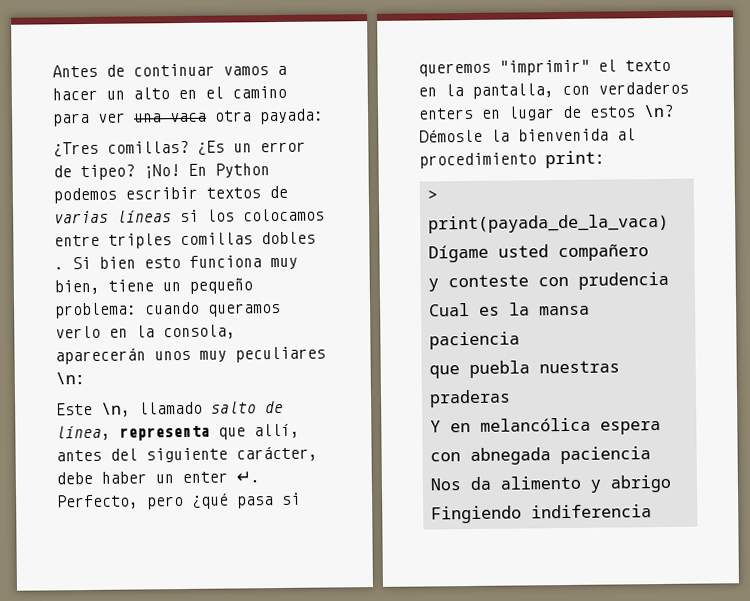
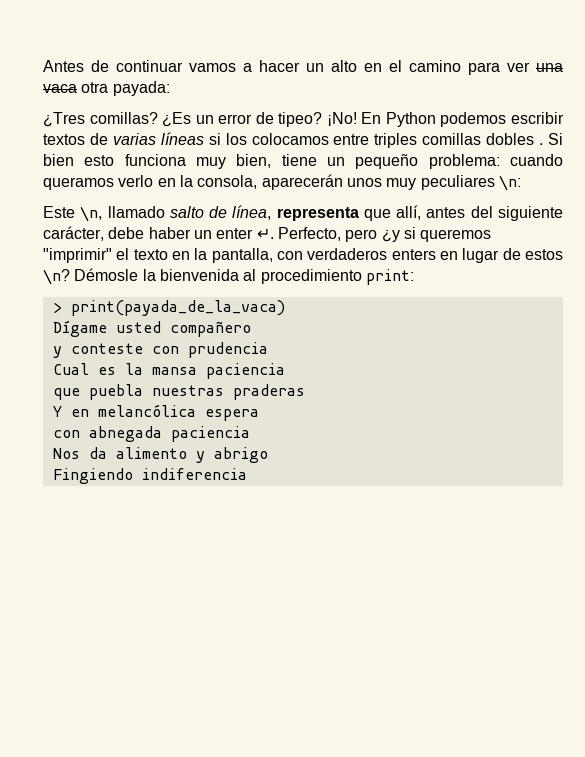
[192,492,274,509] ¿qué pasa -> [381,230,400,242] ¿y

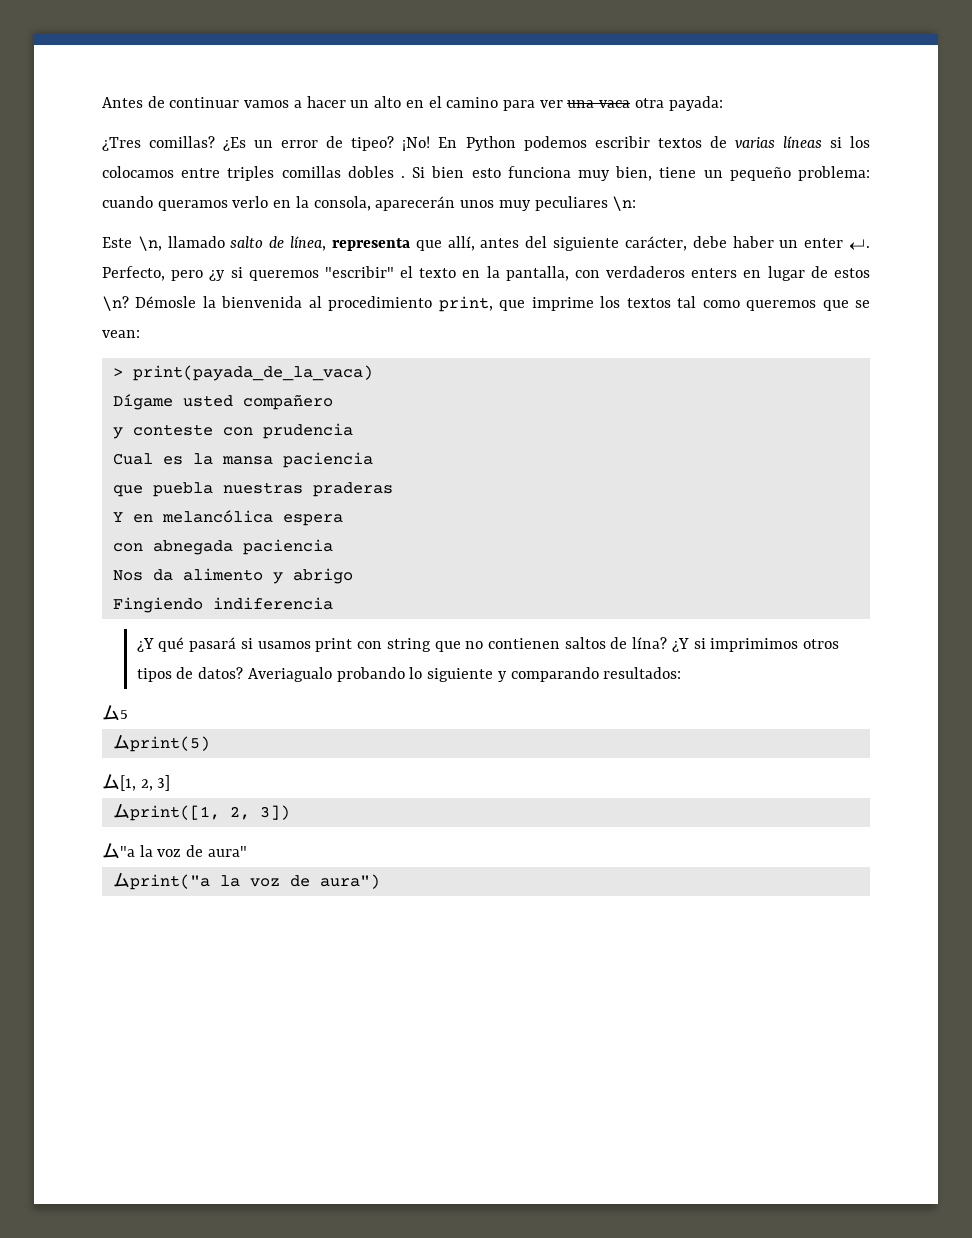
[43,248,112,263] "imprimir" -> [324,266,394,278] "escribir"
[365,269,414,285] print: -> [438,296,871,312] [102,330,140,338] print, que imprime los textos tal como queremos que se vean:
(247, 474) none -> [136,637,840,652] [136,667,682,682] [102,705,128,721] [112,734,210,752] [102,774,171,791] [112,803,290,821] [102,843,247,859] [112,872,380,890] // ¿Y qué pasará si usamos print con string que no contienen saltos de lína? ¿Y si imprimimos otros tipos de datos? Averiagualo probando lo siguiente y comparando resultados: // ム5 // ムprint(5) // ム[1, 2, 3] // ムprint([1, 2, 3]) // ム"a la voz de aura" // ムprint("a la voz de aura")

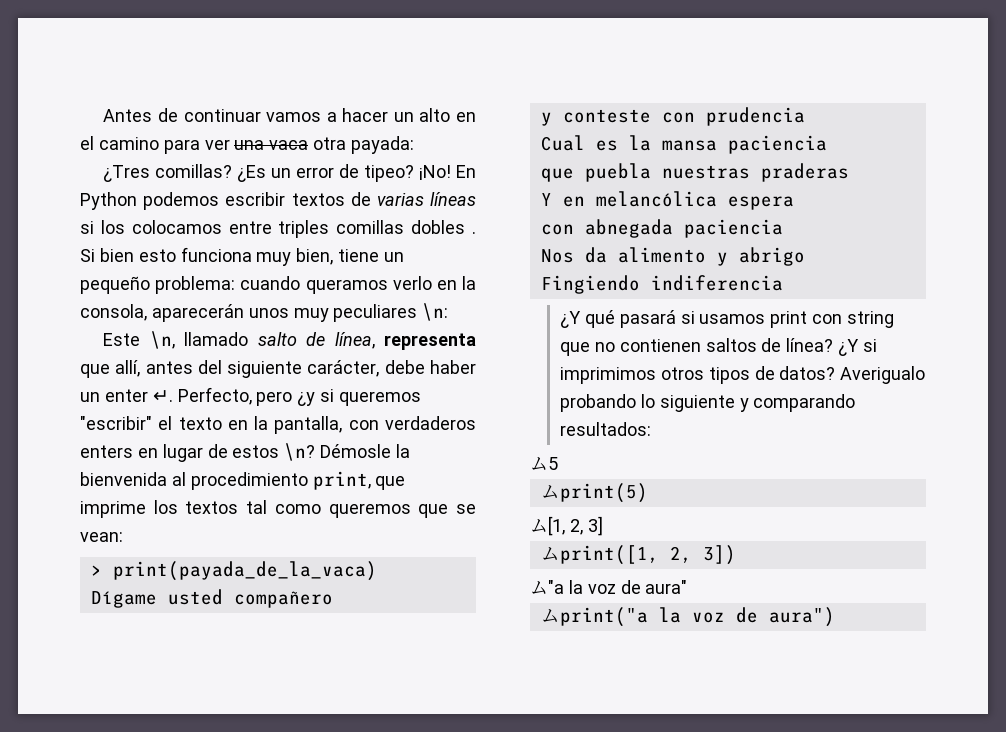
[632,637,668,649] lína? -> [786,338,834,352] línea?
[247,667,332,682] Averiagualo -> [840,366,926,384] Averigualo

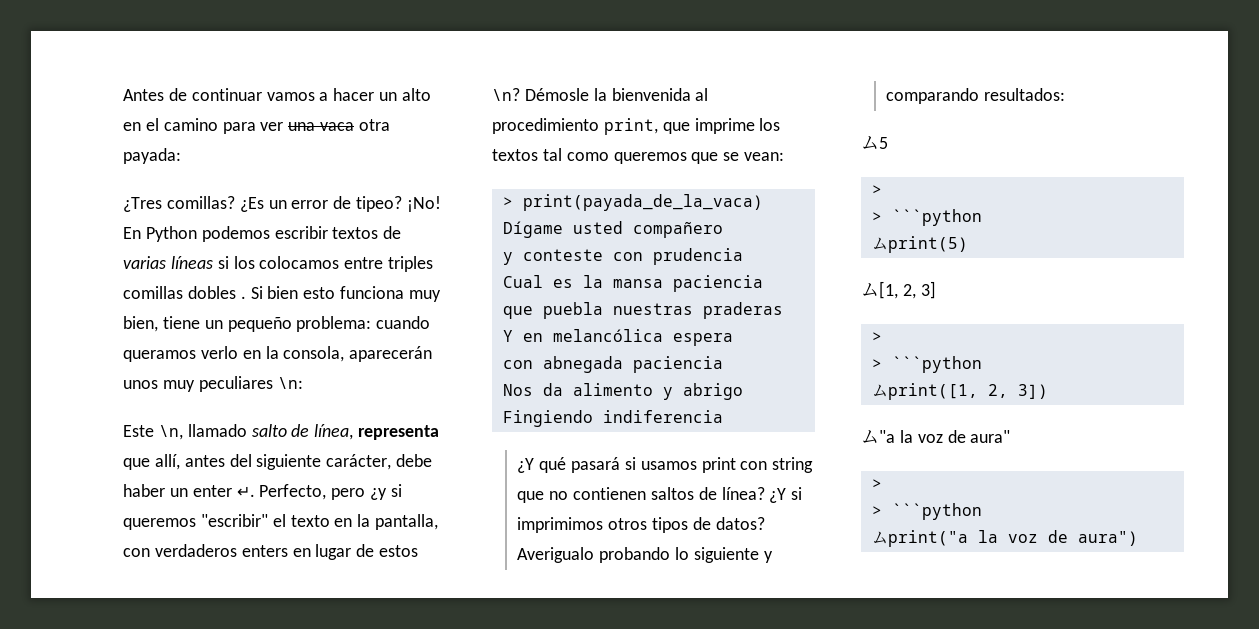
(558, 463) none -> [871,185,882,195] [871,209,982,226] // > // > ```python
(603, 526) none -> [871,332,882,342] [871,356,982,373] // > // > ```python
(688, 587) none -> [871,479,882,489] [871,503,982,520] // > // > ```python

